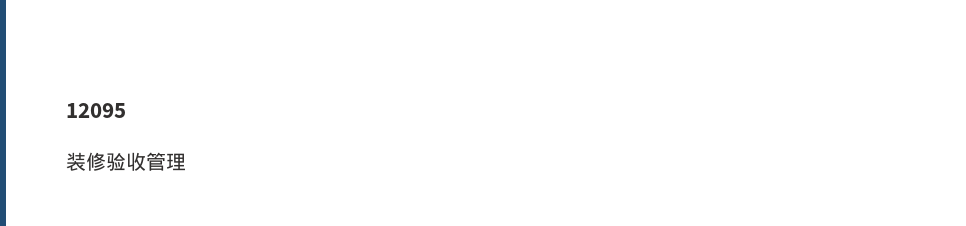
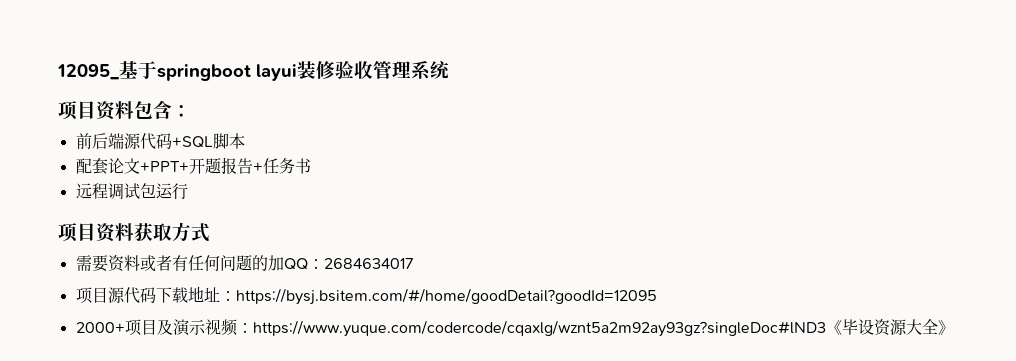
[66,103,126,118] [66,152,186,171] 12095 // 装修验收管理 -> [57,60,450,81] [58,100,191,120] [75,133,245,150] [75,157,311,175] [75,183,188,200] [58,222,210,242] [75,255,414,272] [75,286,657,305] [75,319,954,337] 12095_基于springboot layui装修验收管理系统 // 项目资料包含： // 前后端源代码+SQL脚本 // 配套论文+PPT+开题报告+任务书 // 远程调试包运行 // 项目资料获取方式 // 需要资料或者有任何问题的加QQ：2684634017 // 项目源代码下载地址：https://bysj.bsitem.com/#/home/goodDetail?goodId=12095 // 2000+项目及演示视频：https://www.yuque.com/codercode/cqaxlg/wznt5a2m92ay93gz?singleDoc#lND3《毕设资源大全》

